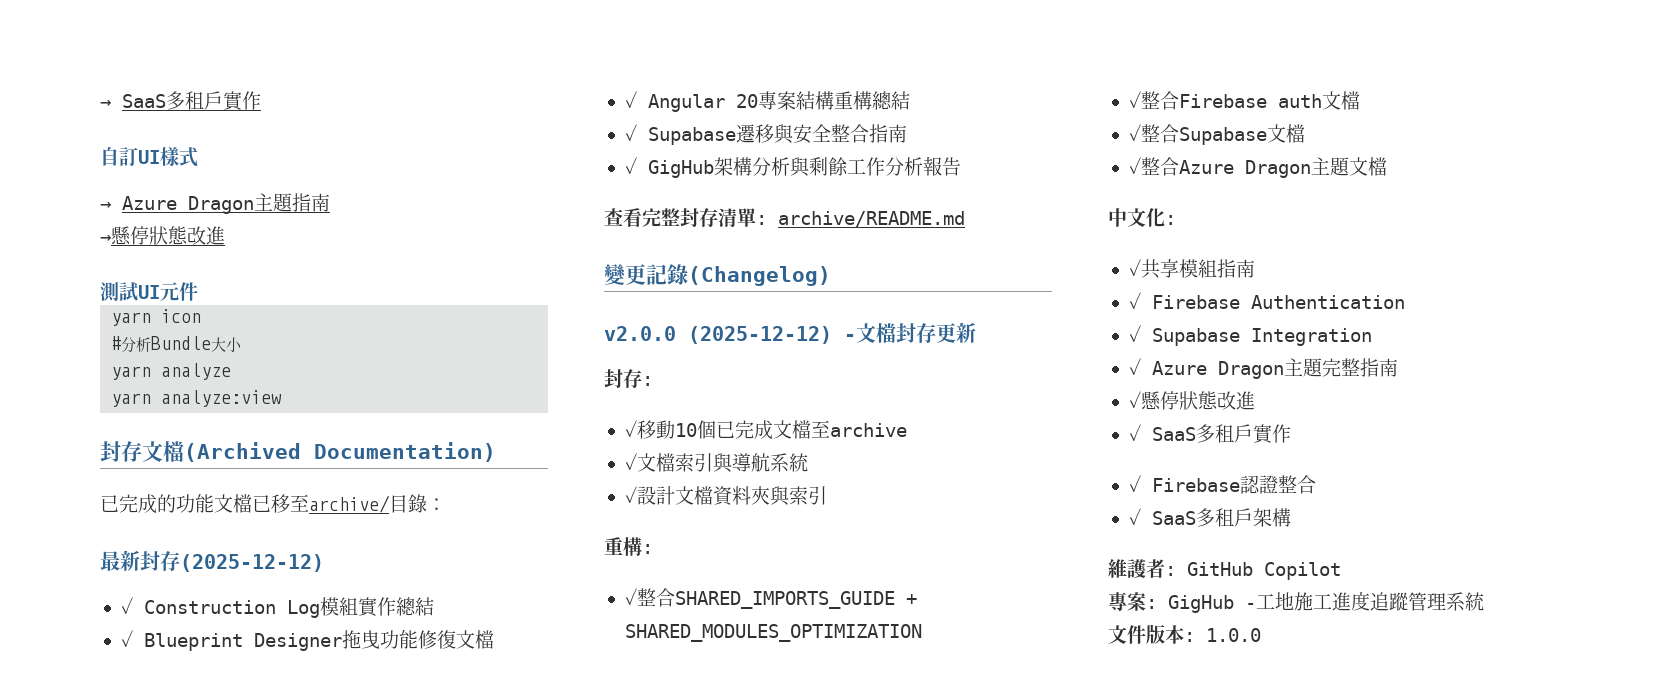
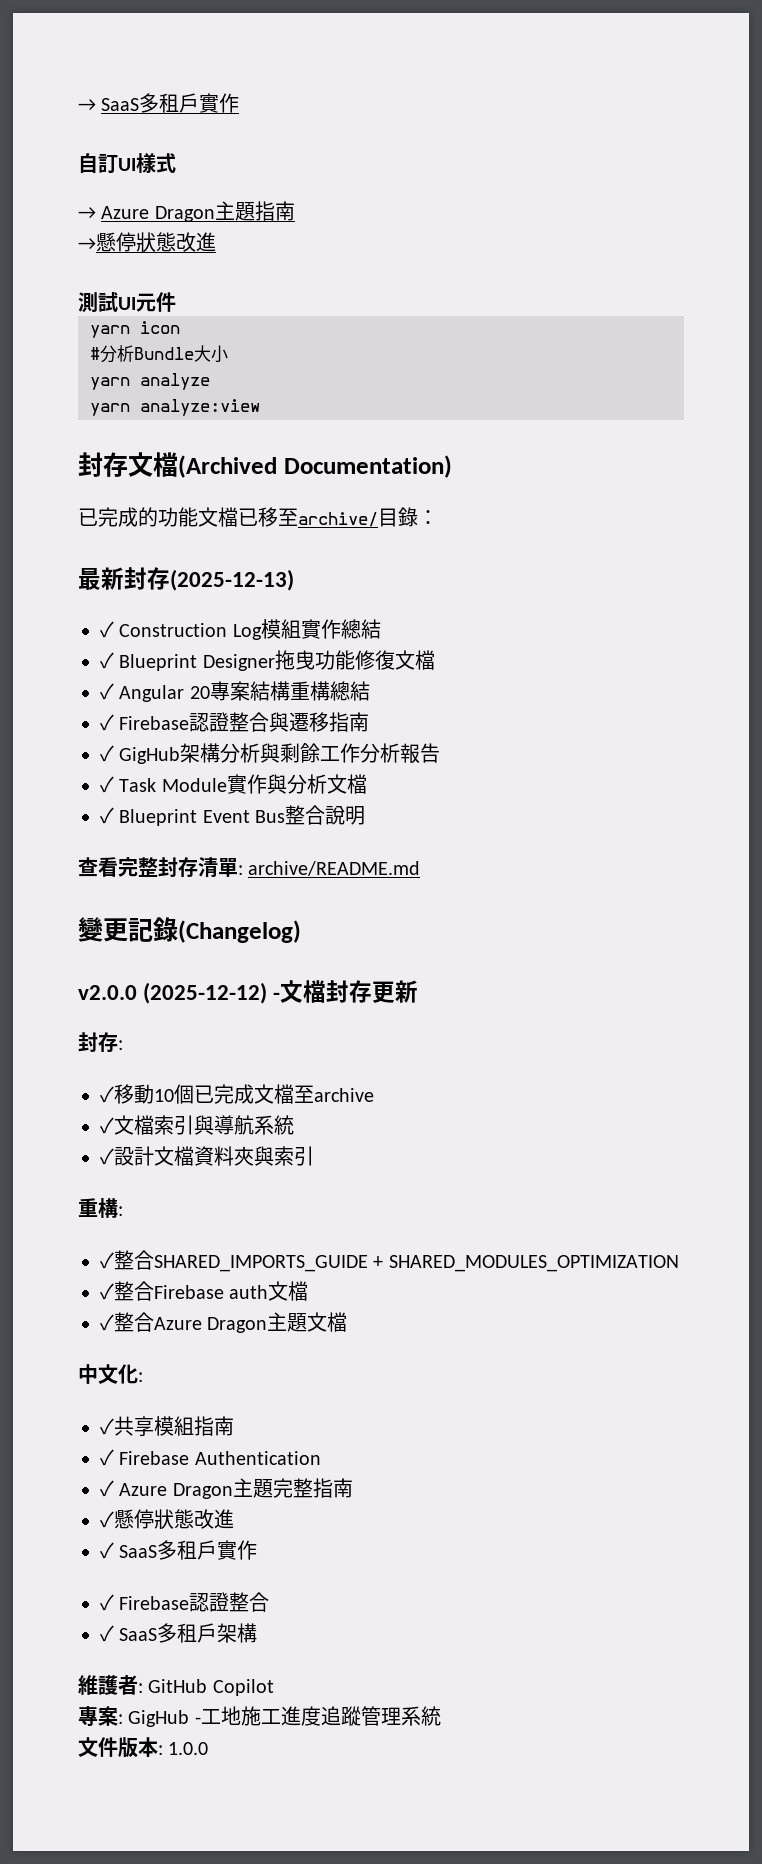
[180,554,324,572] (2025-12-12) -> [170,569,294,591] (2025-12-13)
[647,124,869,145] Supabase遷移與安全整合 -> [119,712,330,732] Firebase認證整合與遷移
(961, 166) none -> [100,774,367,794] [100,805,366,826] // ✓ Task Module實作與分析文檔 // ✓ Blueprint Event Bus整合說明
[1128,124,1305,145] // ✓整合Supabase文檔 -> (309, 1291) none
[1128,325,1372,346] // ✓ Supabase Integration -> (321, 1458) none

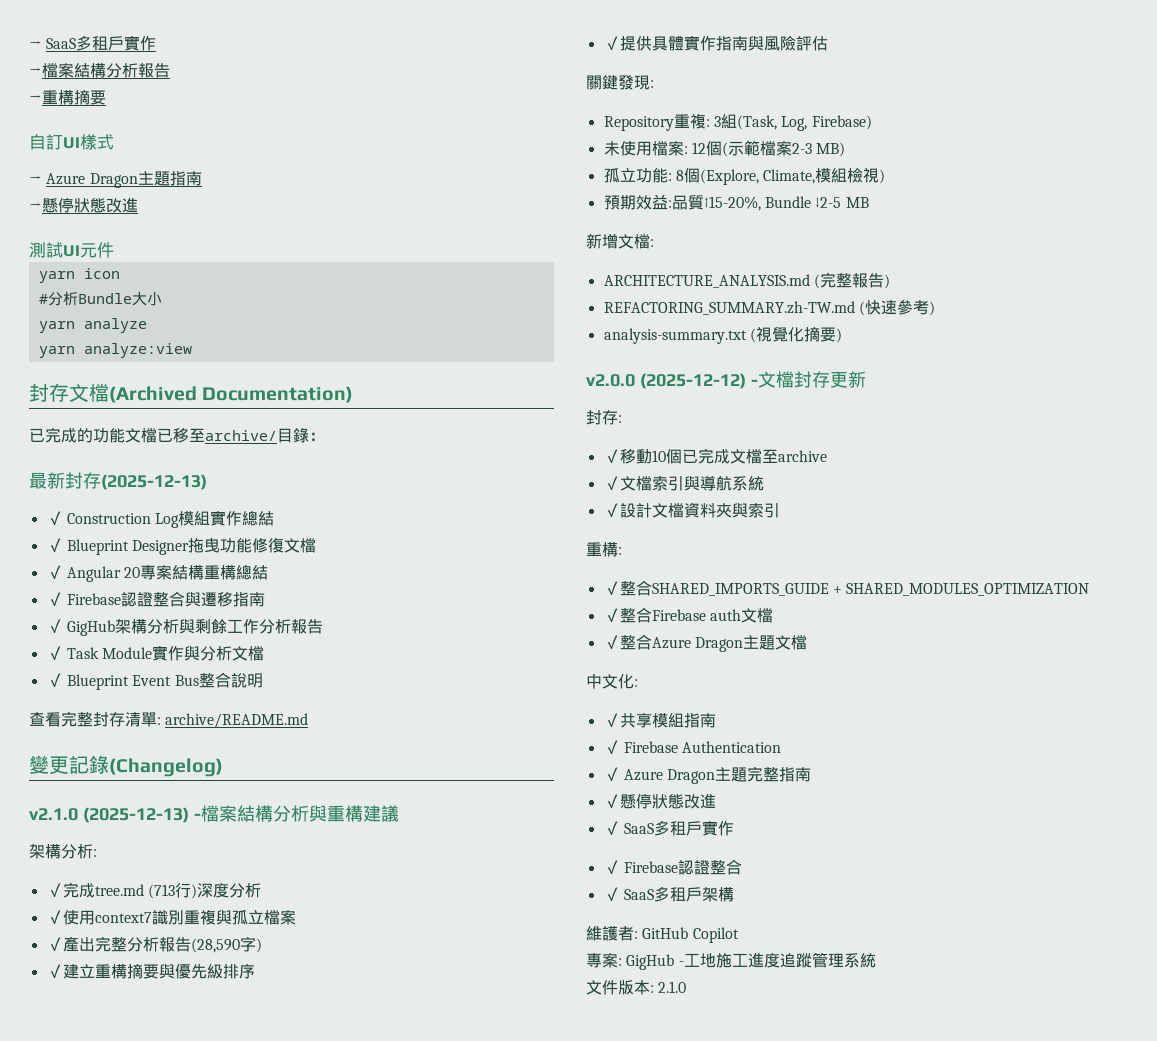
(240, 103) none -> [29,63,170,78] [29,89,106,105] // →檔案結構分析報告 // →重構摘要
(301, 931) none -> [29,805,399,823] [29,844,97,859] [46,882,261,899] [46,910,296,925] [46,936,262,953] [46,963,255,979] [603,35,828,51] [586,75,654,90] [603,114,872,131] [603,140,846,157] [603,167,886,185] [603,194,869,211] [586,233,654,249] [603,272,890,289] [603,299,935,316] [603,326,842,344] // v2.1.0 (2025-12-13) -檔案結構分析與重構建議 // 架構分析: // ✓完成tree.md (713行)深度分析 // ✓使用context7識別重複與孤立檔案 // ✓產出完整分析報告(28,590字) // ✓建立重構摘要與優先級排序 // ✓提供具體實作指南與風險評估 // 關鍵發現: // Repository重複: 3組(Task, Log, Firebase) // 未使用檔案: 12個(示範檔案2-3 MB) // 孤立功能: 8個(Explore, Climate,模組檢視) // 預期效益:品質↑15-20%, Bundle ↓2-5 MB // 新增文檔: // ARCHITECTURE_ANALYSIS.md (完整報告) // REFACTORING_SUMMARY.zh-TW.md (快速參考) // analysis-summary.txt (視覺化摘要)
[168,1742,209,1755] 1.0.0 -> [658,981,687,993] 2.1.0

